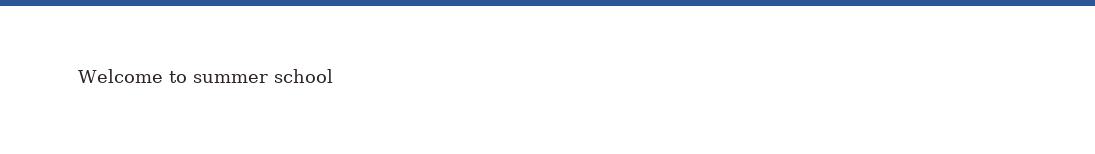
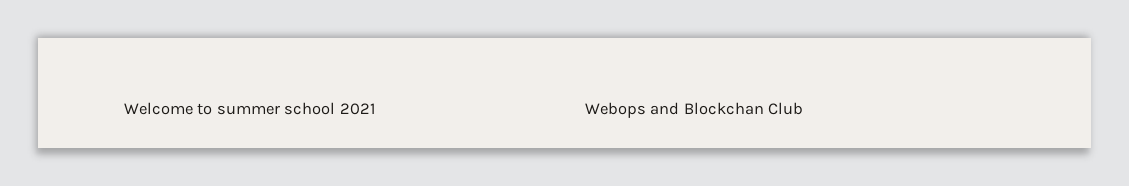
(333, 76) none -> [339,103,375,115] [585,102,804,118] 2021 // Webops and Blockchan Club

